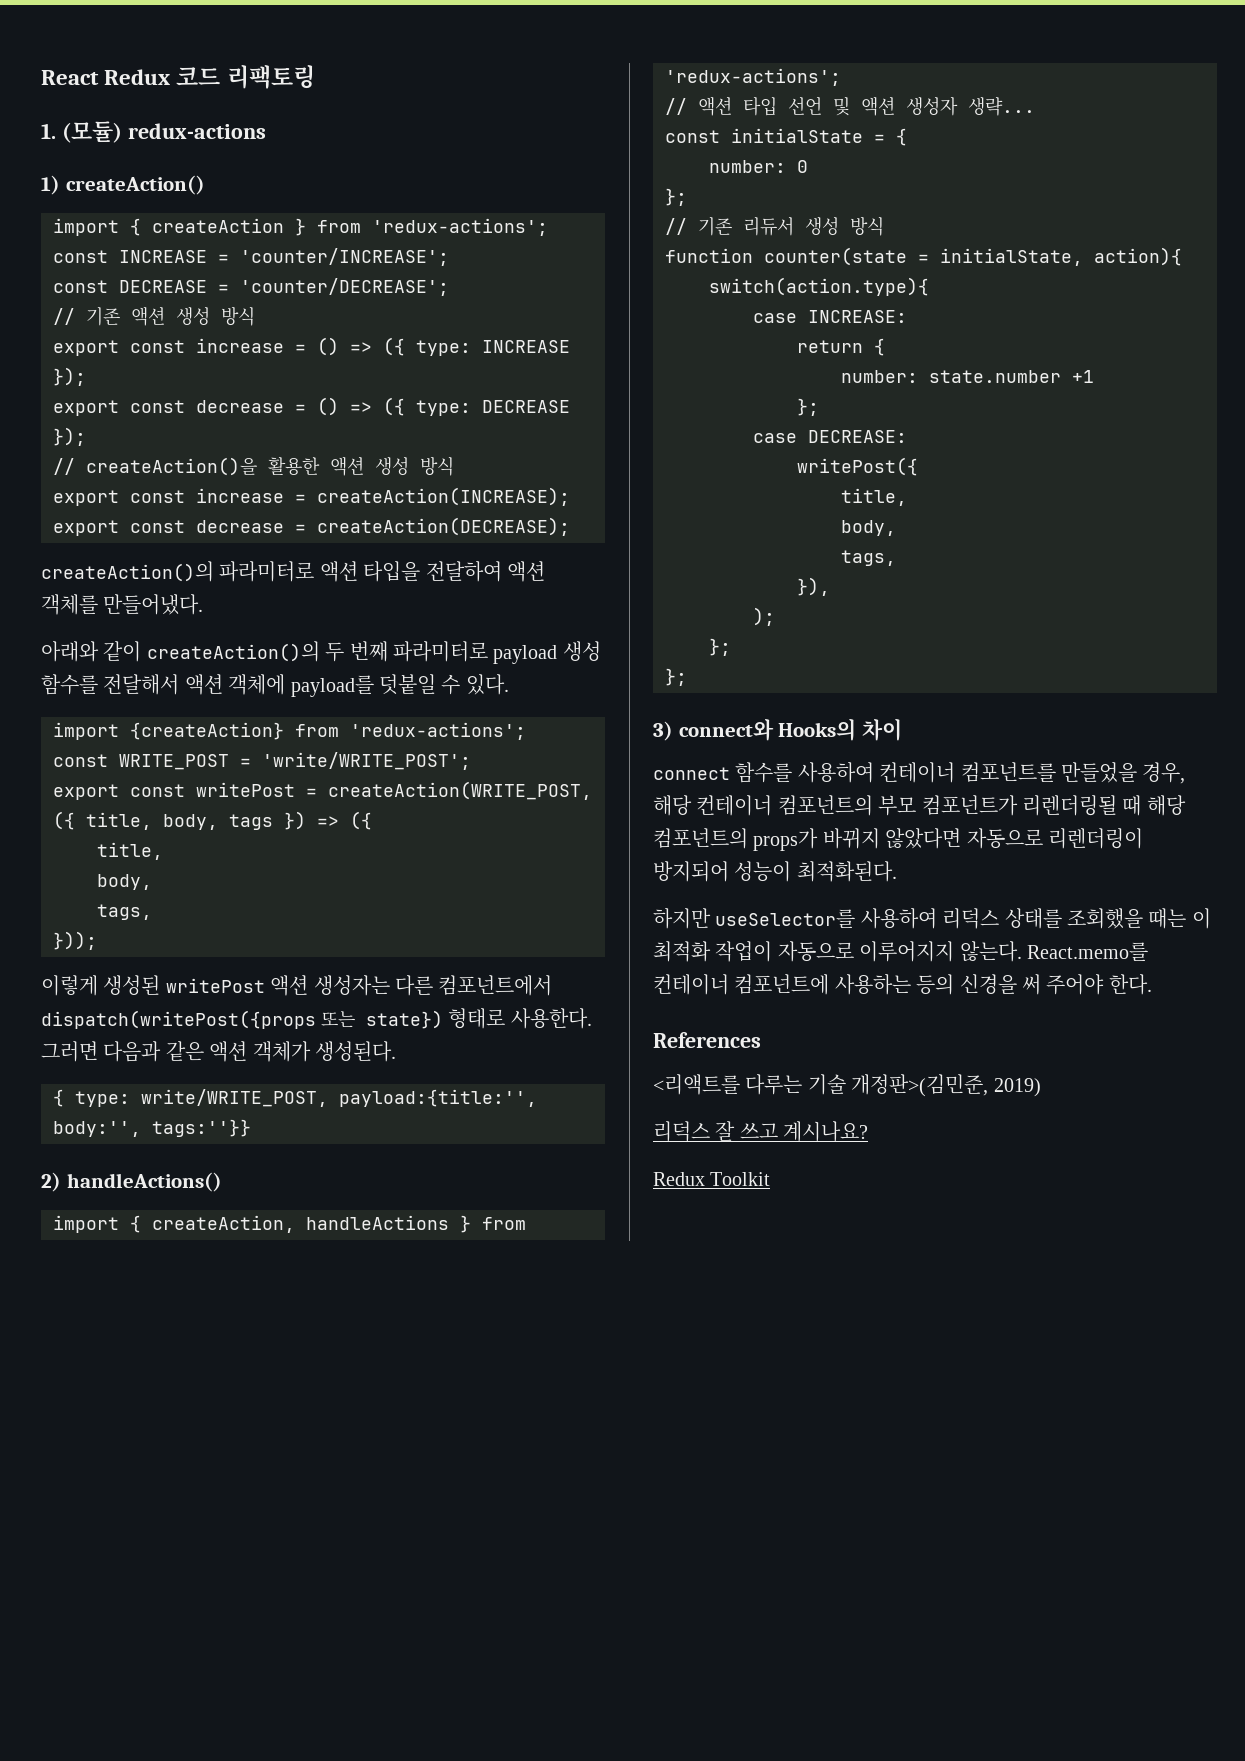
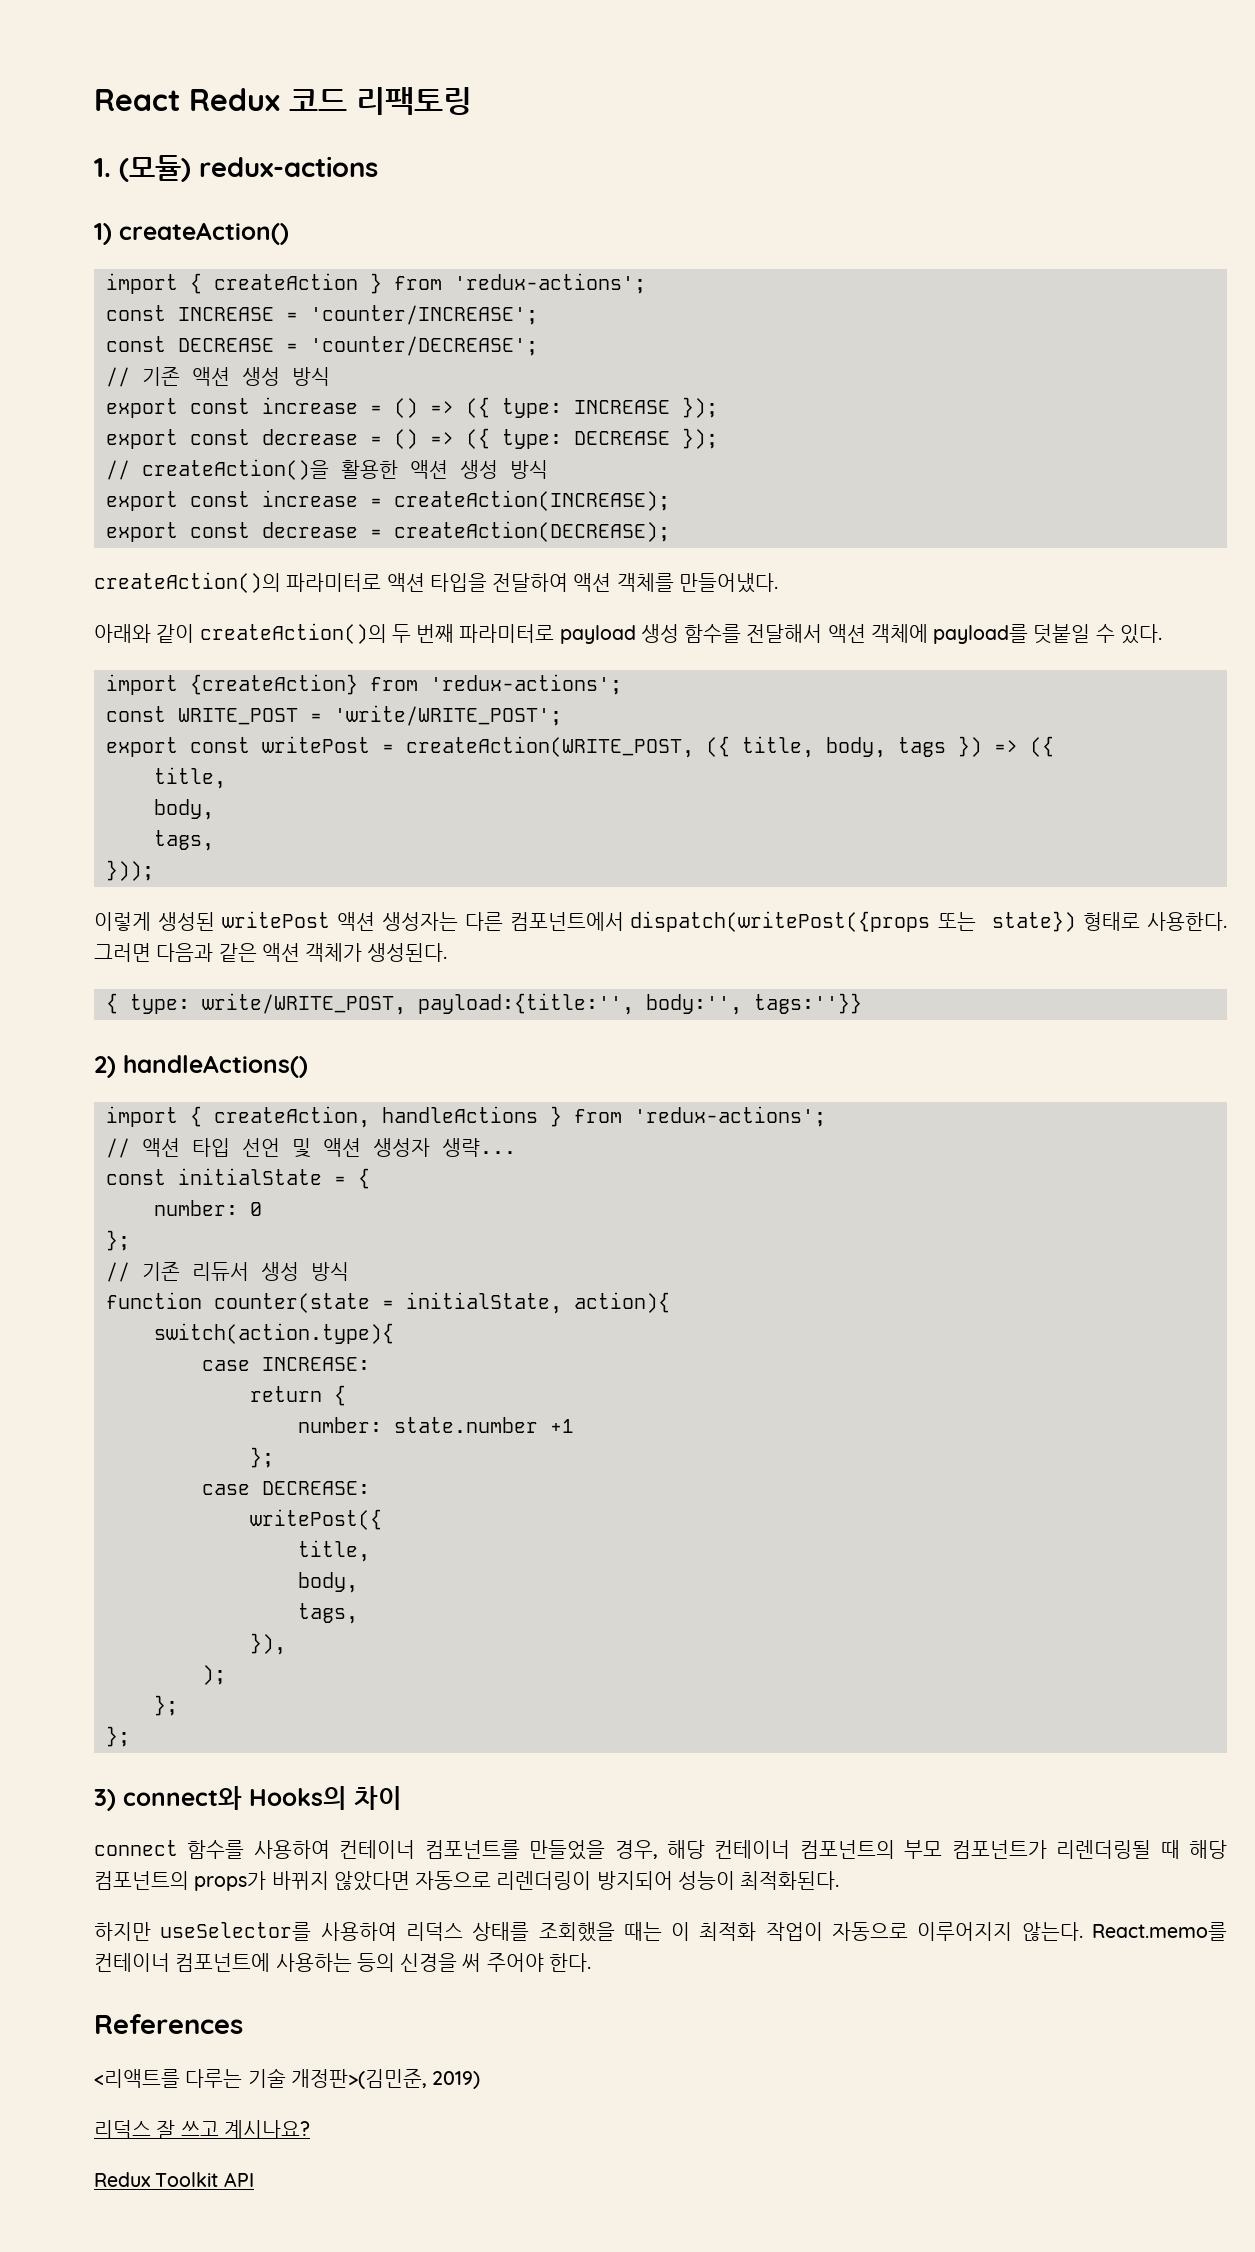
(771, 1179) none -> [223,2172,254,2187] API

